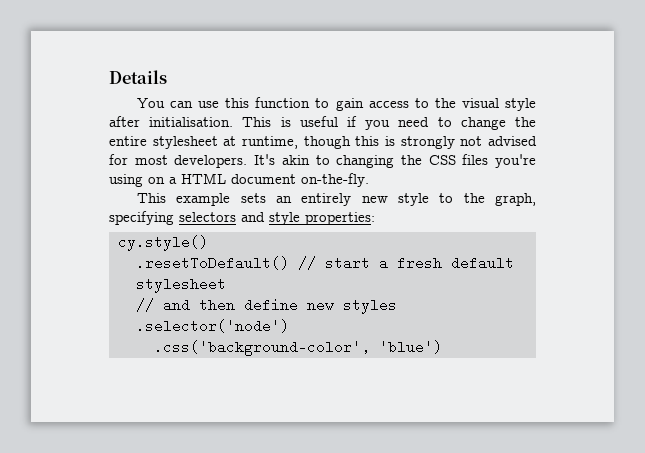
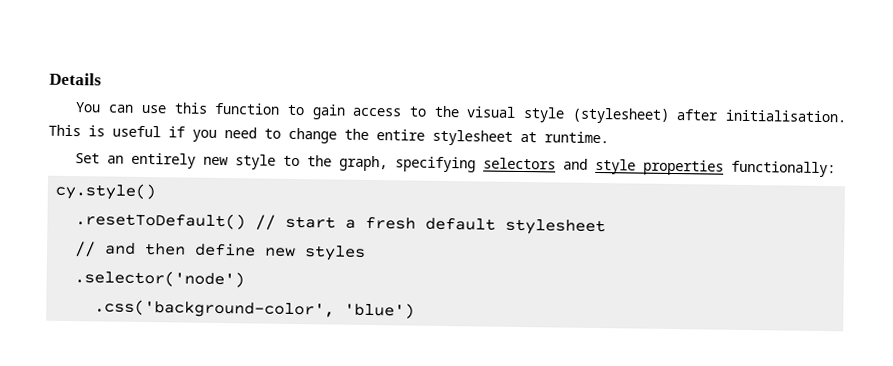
(536, 104) none -> [571,107,670,124] (stylesheet)
[242,136,537,149] [109,154,536,168] [109,173,369,187] [137,193,266,206] runtime, though this is strongly not advised for most developers. It's akin to changing the CSS files you're using on a HTML document on-the-fly. // This example sets -> [544,131,609,144] [75,153,101,164] runtime. // Set
[305,212,375,225] properties: -> [643,159,837,178] properties functionally:

